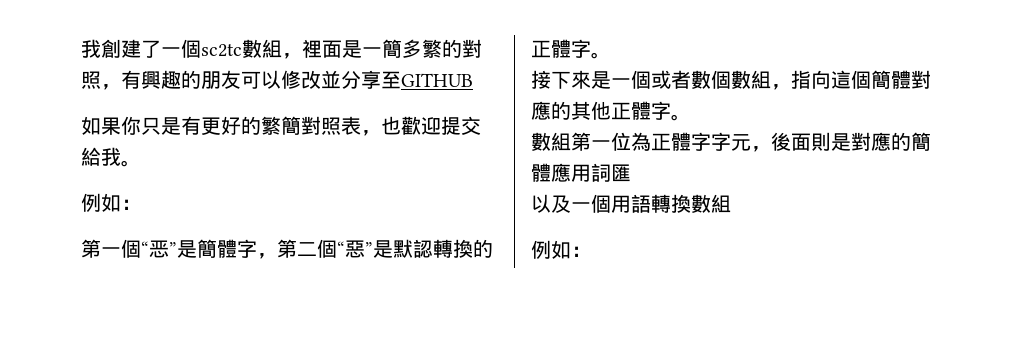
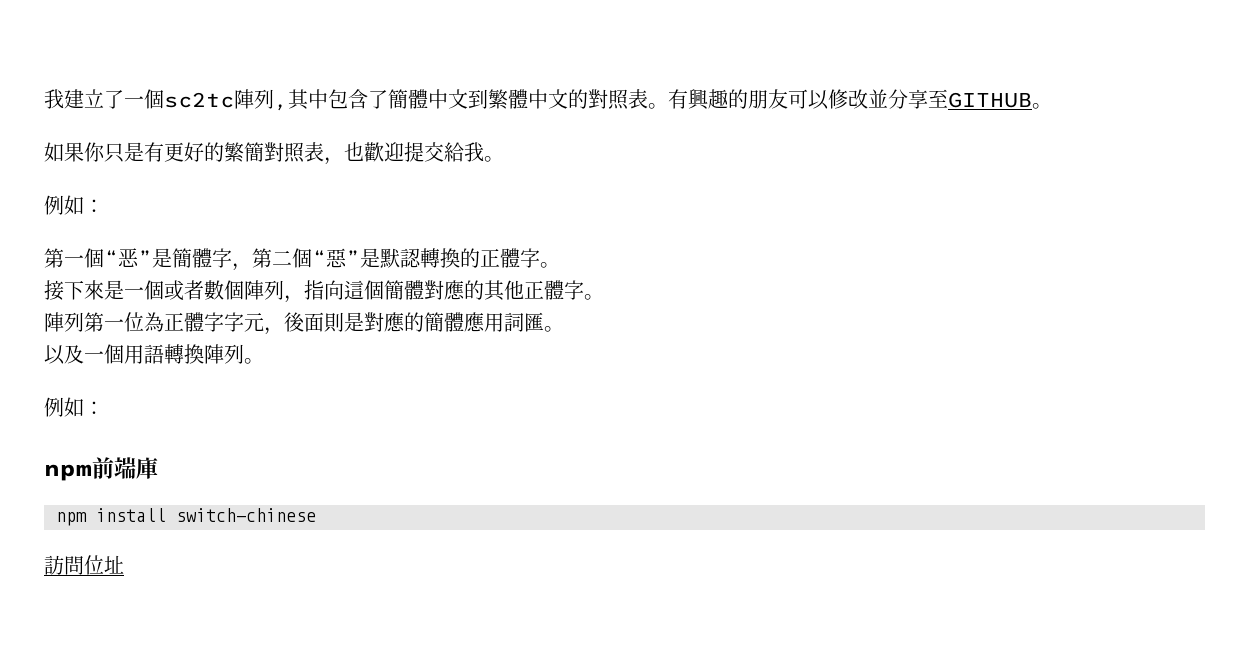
[81,39,141,58] 我創建 -> [44,89,104,109] 我建立
[242,39,482,59] [81,71,121,90] 數組，裡面是一簡多繁的對照， -> [234,89,668,111] 陣列,其中包含了簡體中文到繁體中文的對照表。
(473, 80) none -> [1032,103,1052,109] 。
[731,70,771,89] 數組 -> [244,280,284,300] 陣列
[531,132,571,151] 數組 -> [44,312,84,332] 陣列
(631, 173) none -> [544,326,564,332] 。
[691,194,731,213] [531,240,591,259] 數組 // 例如： -> [204,344,264,364] [44,397,104,417] [44,457,158,481] [56,508,316,526] [44,555,124,575] 陣列。 // 例如： // npm前端庫 // npm install switch-chinese // 訪問位址

